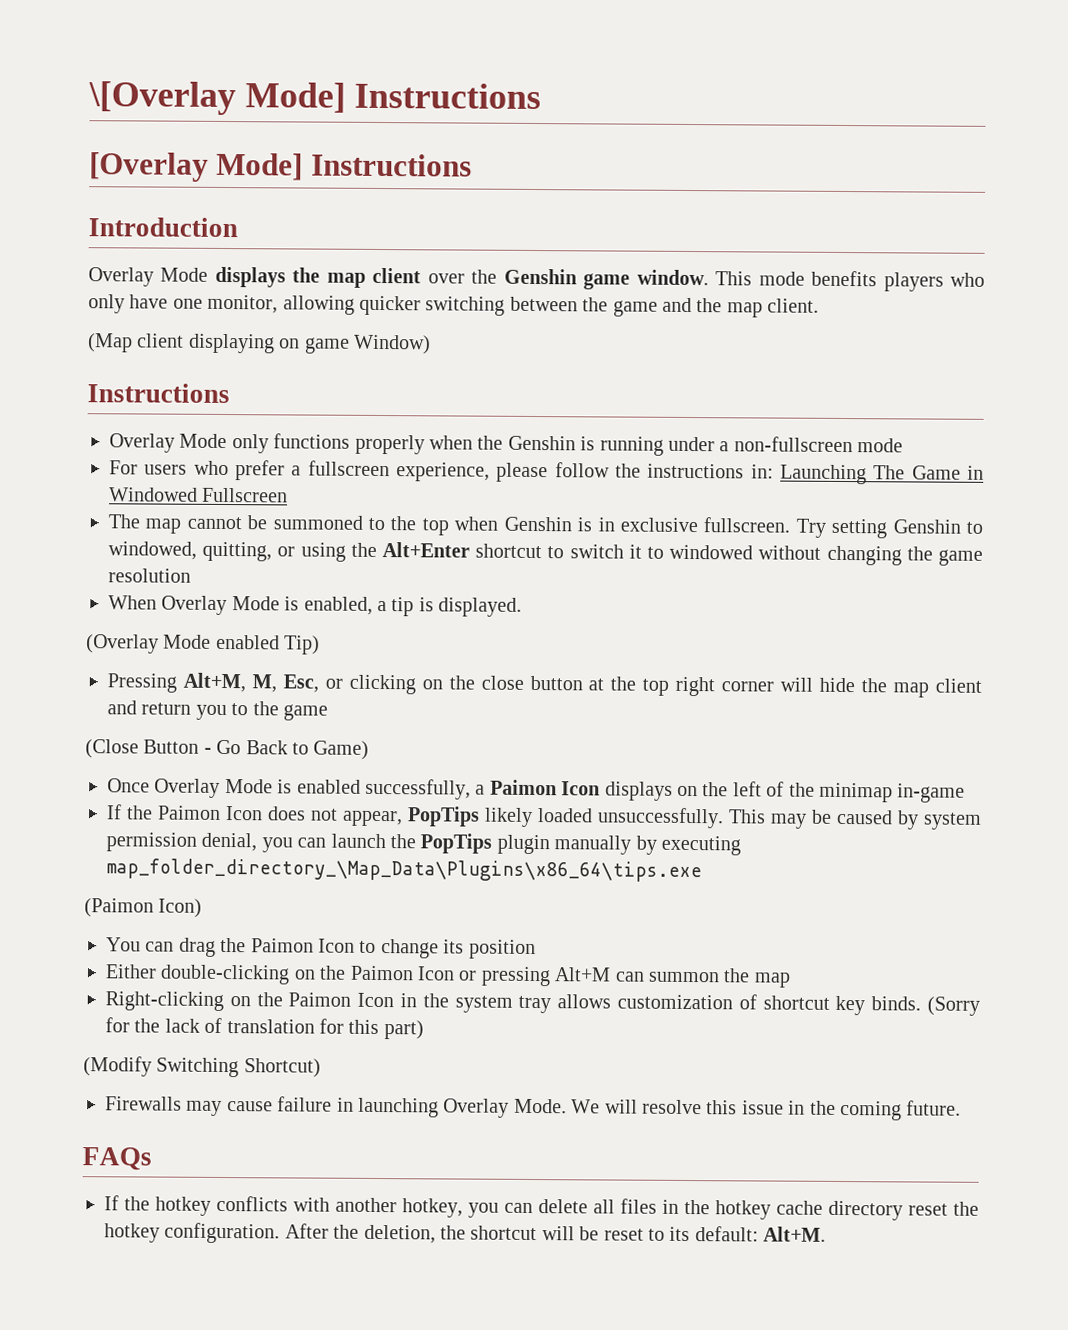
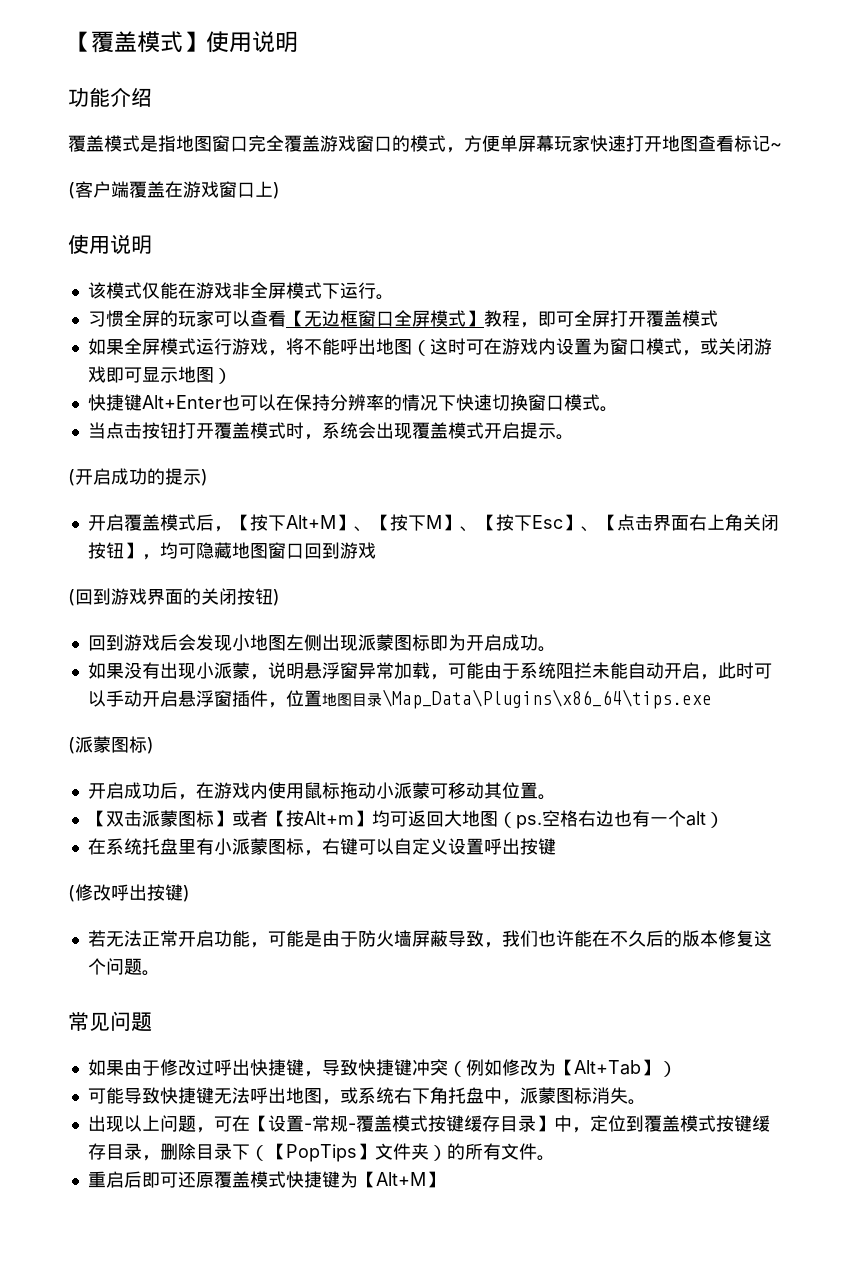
[88,81,542,116] [89,152,472,182] [88,217,238,238] [88,266,985,292] [88,294,820,318] [88,333,431,355] [87,383,230,404] [109,433,904,456] [109,460,985,485] [109,487,289,503] [108,514,983,539] [108,541,984,566] [108,568,191,583] [108,595,523,617] [86,634,321,655] [107,672,982,698] [107,700,328,721] [85,739,370,760] [107,778,966,803] [106,804,982,830] [106,832,741,856] [106,858,702,883] [84,898,203,918] [106,937,536,960] [105,964,791,988] [105,991,980,1016] [105,1017,424,1040] [83,1056,321,1078] [105,1096,962,1121] [82,1147,152,1171] [104,1195,979,1221] [104,1222,827,1244] \[Overlay Mode] Instructions // [Overlay Mode] Instructions // Introduction // Overlay Mode displays the map client over the Genshin game window. This mode benefits players who only have one monitor, allowing quicker switching between the game and the map client. // (Map client displaying on game Window) // Instructions // Overlay Mode only functions properly when the Genshin is running under a non-fullscreen mode // For users who prefer a fullscreen experience, please follow the instructions in: Launching The Game in Windowed Fullscreen // The map cannot be summoned to the top when Genshin is in exclusive fullscreen. Try setting Genshin to windowed, quitting, or using the Alt+Enter shortcut to switch it to windowed without changing the game resolution // When Overlay Mode is enabled, a tip is displayed. // (Overlay Mode enabled Tip) // Pressing Alt+M, M, Esc, or clicking on the close button at the top right corner will hide the map client and return you to the game // (Close Button - Go Back to Game) // Once Overlay Mode is enabled successfully, a Paimon Icon displays on the left of the minimap in-game // If the Paimon Icon does not appear, PopTips likely loaded unsuccessfully. This may be caused by system permission denial, you can launch the PopTips plugin manually by executing map_folder_directory_\Map_Data\Plugins\x86_64\tips.exe // (Paimon Icon) // You can drag the Paimon Icon to change its position // Either double-clicking on the Paimon Icon or pressing Alt+M can summon the map // Right-clicking on the Paimon Icon in the system tray allows customization of shortcut key binds. (Sorry for the lack of translation for this part) // (Modify Switching Shortcut) // Firewalls may cause failure in launching Overlay Mode. We will resolve this issue in the coming future. // FAQs // If the hotkey conflicts with another hotkey, you can delete all files in the hotkey cache directory reset the hotkey configuration. After the deletion, the shortcut will be reset to its default: Alt+M. -> [68,31,298,53] [68,87,152,107] [68,135,782,153] [68,181,280,199] [68,234,152,254] [87,282,394,300] [87,310,718,328] [87,338,772,356] [87,366,232,384] [87,394,618,412] [87,422,574,440] [68,468,208,486] [87,514,779,532] [87,542,376,560] [68,588,280,606] [87,634,556,652] [87,662,772,680] [87,689,712,709] [68,736,154,754] [87,782,556,800] [87,810,724,829] [87,838,556,856] [68,884,190,902] [87,930,772,948] [87,958,160,976] [68,1011,152,1032] [87,1059,677,1077] [87,1087,646,1105] [87,1115,770,1133] [87,1143,555,1162] [87,1171,444,1188] 【覆盖模式】使用说明 // 功能介绍 // 覆盖模式是指地图窗口完全覆盖游戏窗口的模式，方便单屏幕玩家快速打开地图查看标记~ // (客户端覆盖在游戏窗口上) // 使用说明 // 该模式仅能在游戏非全屏模式下运行。 // 习惯全屏的玩家可以查看【无边框窗口全屏模式】教程，即可全屏打开覆盖模式 // 如果全屏模式运行游戏，将不能呼出地图（这时可在游戏内设置为窗口模式，或关闭游戏即可显示地图） // 快捷键Alt+Enter也可以在保持分辨率的情况下快速切换窗口模式。 // 当点击按钮打开覆盖模式时，系统会出现覆盖模式开启提示。 // (开启成功的提示) // 开启覆盖模式后，【按下Alt+M】、【按下M】、【按下Esc】、【点击界面右上角关闭按钮】，均可隐藏地图窗口回到游戏 // (回到游戏界面的关闭按钮) // 回到游戏后会发现小地图左侧出现派蒙图标即为开启成功。 // 如果没有出现小派蒙，说明悬浮窗异常加载，可能由于系统阻拦未能自动开启，此时可以手动开启悬浮窗插件，位置地图目录\Map_Data\Plugins\x86_64\tips.exe // (派蒙图标) // 开启成功后，在游戏内使用鼠标拖动小派蒙可移动其位置。 // 【双击派蒙图标】或者【按Alt+m】均可返回大地图（ps.空格右边也有一个alt） // 在系统托盘里有小派蒙图标，右键可以自定义设置呼出按键 // (修改呼出按键) // 若无法正常开启功能，可能是由于防火墙屏蔽导致，我们也许能在不久后的版本修复这个问题。 // 常见问题 // 如果由于修改过呼出快捷键，导致快捷键冲突（例如修改为【Alt+Tab】） // 可能导致快捷键无法呼出地图，或系统右下角托盘中，派蒙图标消失。 // 出现以上问题，可在【设置-常规-覆盖模式按键缓存目录】中，定位到覆盖模式按键缓存目录，删除目录下（【PopTips】文件夹）的所有文件。 // 重启后即可还原覆盖模式快捷键为【Alt+M】

